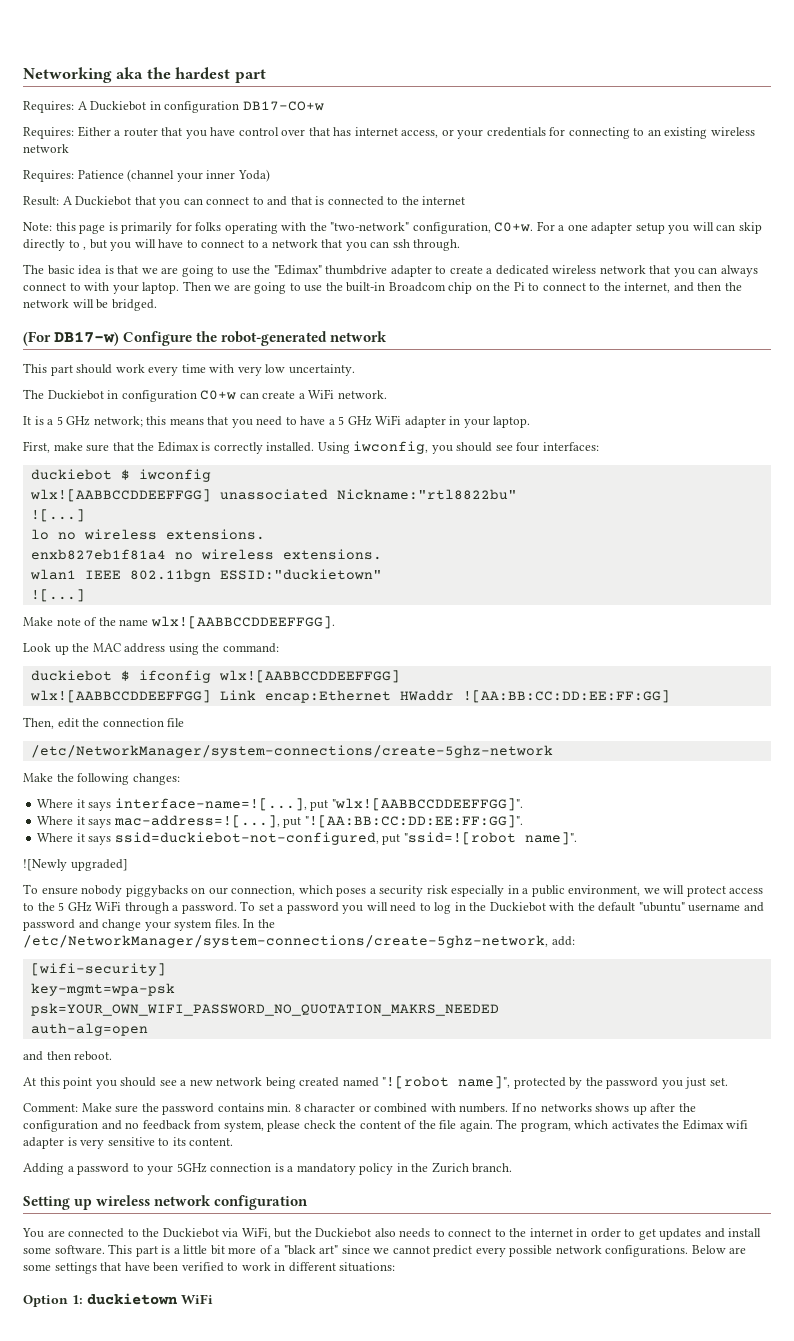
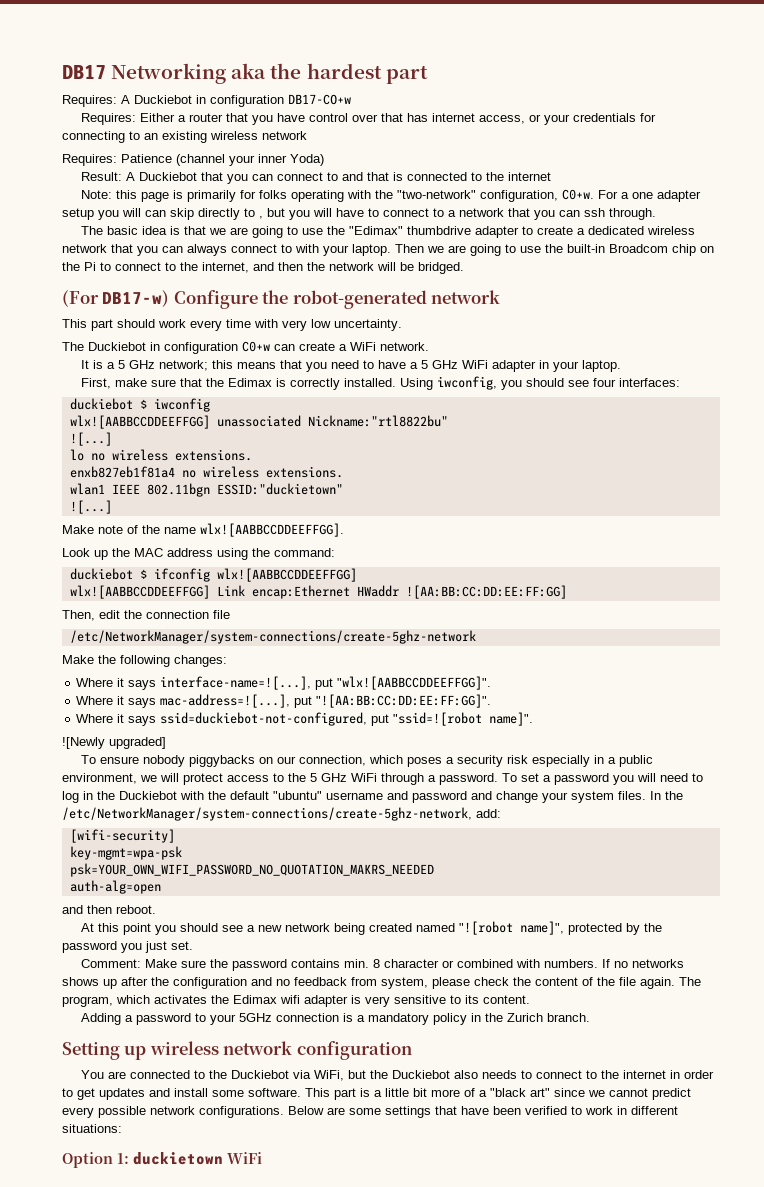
(23, 75) none -> [62,65,106,79] DB17

